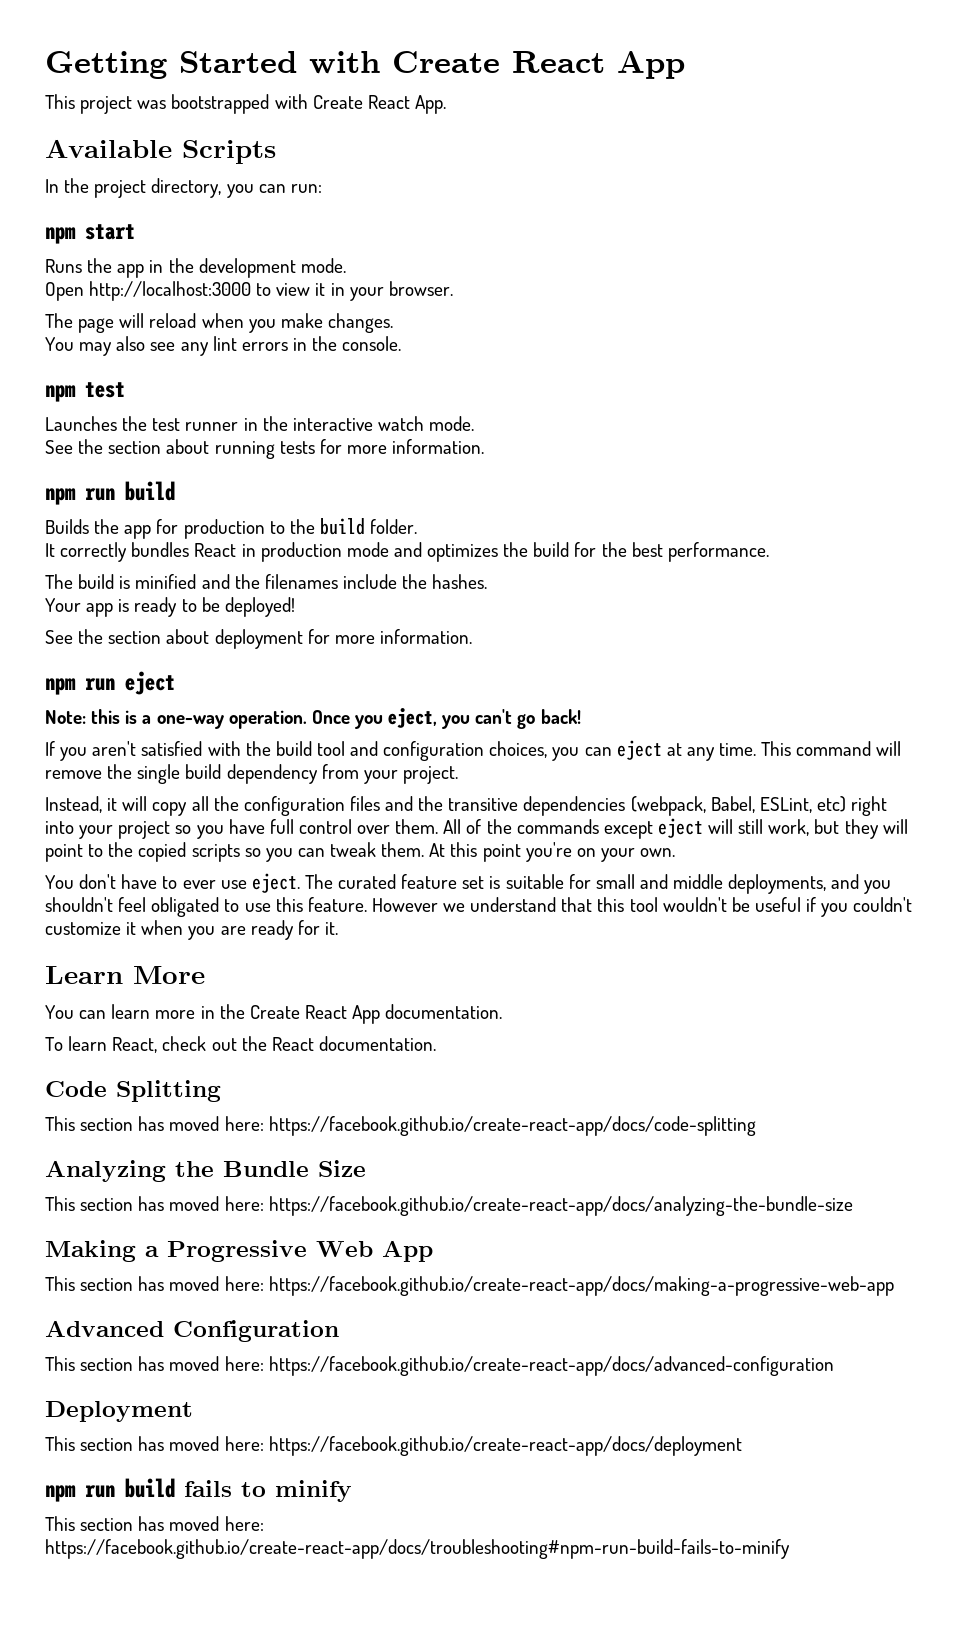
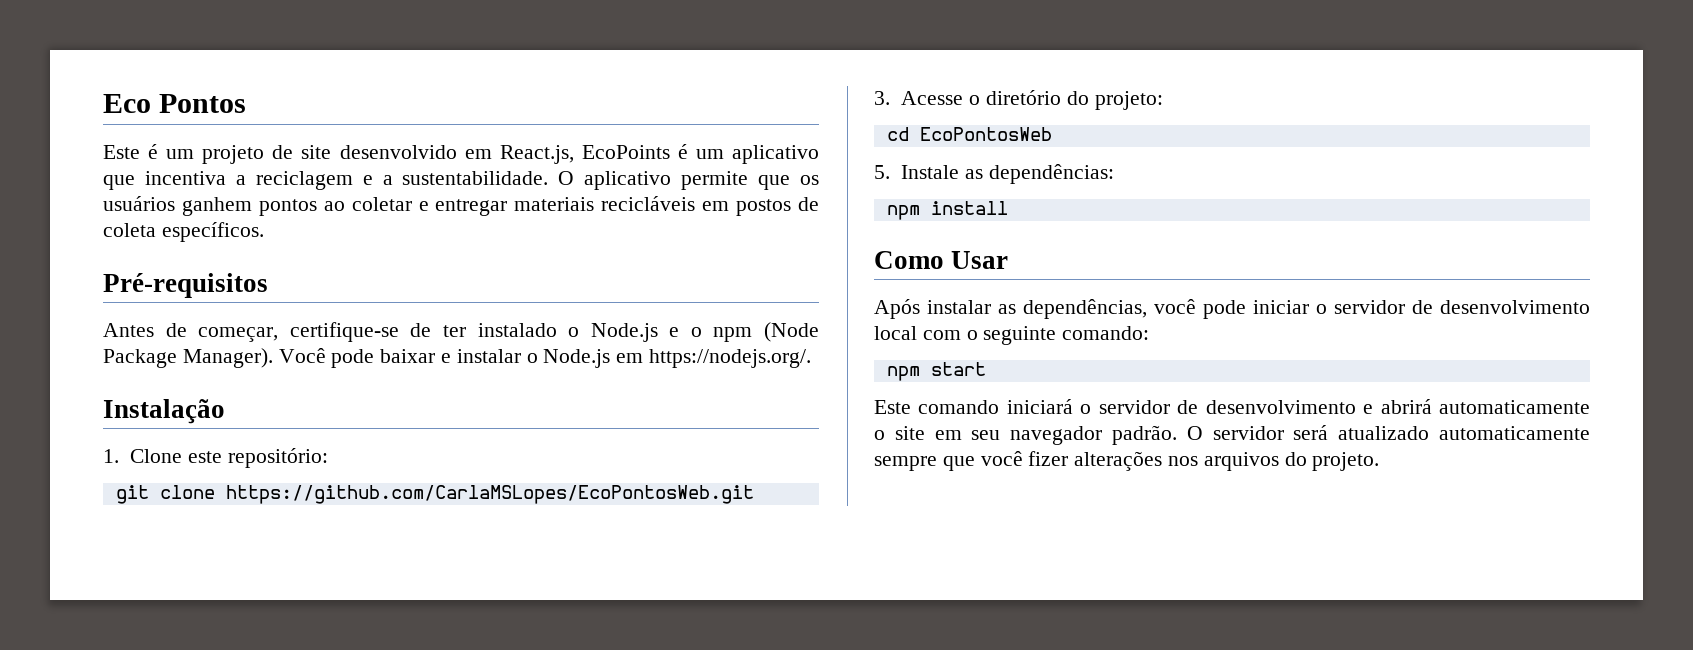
[45,51,685,79] [45,94,446,114] [45,139,276,164] [45,178,322,198] [45,224,135,244] [45,258,346,278] [45,281,453,301] [45,313,393,333] [45,336,402,356] [45,382,125,402] [45,416,475,431] [45,439,485,459] [45,481,175,505] [45,518,418,539] [45,542,769,562] [45,574,488,589] [45,597,295,617] [45,629,472,649] [45,671,175,695] [45,708,581,729] [45,740,902,761] [45,764,458,784] [45,796,888,816] [45,818,908,839] [45,842,676,862] [45,873,892,894] [45,897,913,917] [45,920,338,940] [45,966,205,984] [45,1004,503,1024] [45,1036,436,1053] [45,1080,221,1102] [45,1116,756,1136] [45,1160,366,1182] [45,1196,853,1216] [45,1240,433,1262] [45,1276,894,1296] [45,1320,339,1342] [45,1356,834,1376] [45,1401,193,1422] [45,1436,742,1456] [45,1478,352,1502] [45,1516,264,1531] [45,1539,790,1559] Getting Started with Create React App // This project was bootstrapped with Create React App. // Available Scripts // In the project directory, you can run: // npm start // Runs the app in the development mode. // Open http://localhost:3000 to view it in your browser. // The page will reload when you make changes. // You may also see any lint errors in the console. // npm test // Launches the test runner in the interactive watch mode. // See the section about running tests for more information. // npm run build // Builds the app for production to the build folder. // It correctly bundles React in production mode and optimizes the build for the best performance. // The build is minified and the filenames include the hashes. // Your app is ready to be deployed! // See the section about deployment for more information. // npm run eject // Note: this is a one-way operation. Once you eject, you can't go back! // If you aren't satisfied with the build tool and configuration choices, you can eject at any time. This command will remove the single build dependency from your project. // Instead, it will copy all the configuration files and the transitive dependencies (webpack, Babel, ESLint, etc) right into your project so you have full control over them. All of the commands except eject will still work, but they will point to the copied scripts so you can tweak them. At this point you're on your own. // You don't have to ever use eject. The curated feature set is suitable for small and middle deployments, and you shouldn't feel obligated to use this feature. However we understand that this tool wouldn't be useful if you couldn't customize it when you are ready for it. // Learn More // You can learn more in the Create React App documentation. // To learn React, check out the React documentation. // Code Splitting // This section has moved here: https://facebook.github.io/create-react-app/docs/code-splitting // Analyzing the Bundle Size // This section has moved here: https://facebook.github.io/create-react-app/docs/analyzing-the-bundle-size // Making a Progressive Web App // This section has moved here: https://facebook.github.io/create-react-app/docs/making-a-progressive-web-app // Advanced Configuration // This section has moved here: https://facebook.github.io/create-react-app/docs/advanced-configuration // Deployment // This section has moved here: https://facebook.github.io/create-react-app/docs/deployment // npm run build fails to minify // This section has moved here: https://facebook.github.io/create-react-app/docs/troubleshooting#npm-run-build-fails-to-minify -> [103,94,247,113] [103,144,819,164] [103,171,819,190] [103,196,819,216] [103,222,264,242] [103,273,268,298] [103,322,819,342] [103,348,812,368] [103,399,225,424] [103,448,329,468] [115,485,754,504] [874,90,1163,110] [886,127,1052,141] [874,164,1115,184] [886,201,1008,220] [874,251,1009,269] [874,299,1590,319] [874,326,1150,345] [886,362,986,381] [874,399,1590,414] [874,425,1590,445] [874,451,1380,471] Eco Pontos // Este é um projeto de site desenvolvido em React.js, EcoPoints é um aplicativo que incentiva a reciclagem e a sustentabilidade. O aplicativo permite que os usuários ganhem pontos ao coletar e entregar materiais recicláveis em postos de coleta específicos. // Pré-requisitos // Antes de começar, certifique-se de ter instalado o Node.js e o npm (Node Package Manager). Você pode baixar e instalar o Node.js em https://nodejs.org/. // Instalação // 1. Clone este repositório: // git clone https://github.com/CarlaMSLopes/EcoPontosWeb.git // 3. Acesse o diretório do projeto: // cd EcoPontosWeb // 5. Instale as dependências: // npm install // Como Usar // Após instalar as dependências, você pode iniciar o servidor de desenvolvimento local com o seguinte comando: // npm start // Este comando iniciará o servidor de desenvolvimento e abrirá automaticamente o site em seu navegador padrão. O servidor será atualizado automaticamente sempre que você fizer alterações nos arquivos do projeto.

